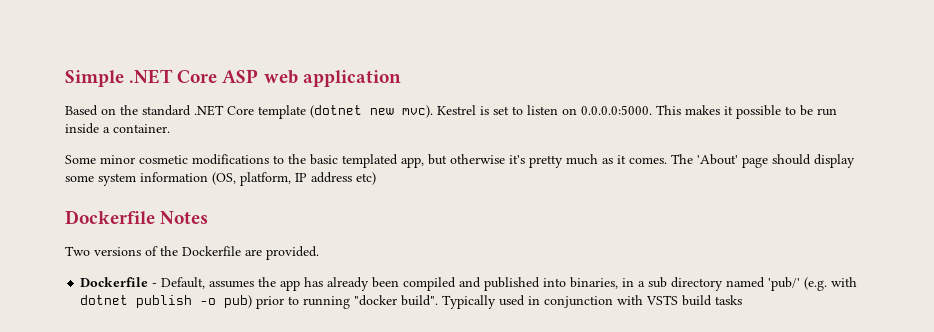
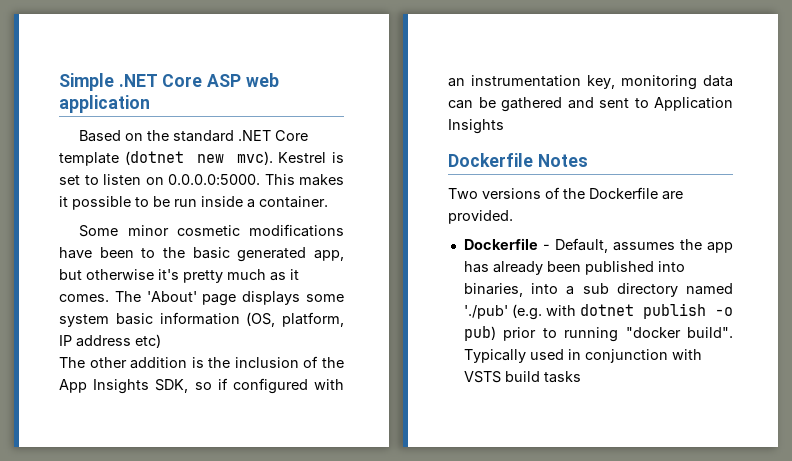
(269, 159) none -> [59,247,134,259] have been
[342,154,398,168] templated -> [237,247,307,262] generated
[772,154,855,168] should display -> [242,291,301,305] displays
(136, 179) none -> [115,313,153,325] basic
(376, 178) none -> [59,356,344,369] [59,378,344,394] [448,75,733,90] [448,97,733,112] [448,119,504,134] // The other addition is the inclusion of the App Insights SDK, so if configured with an instrumentation key, monitoring data can be gathered and sent to Application Insights
[403,277,482,291] compiled and -> (581, 266) none
[622,278,635,287] in -> [531,283,559,294] into
[768,277,801,291] 'pub/' -> [463,305,508,319] './pub'

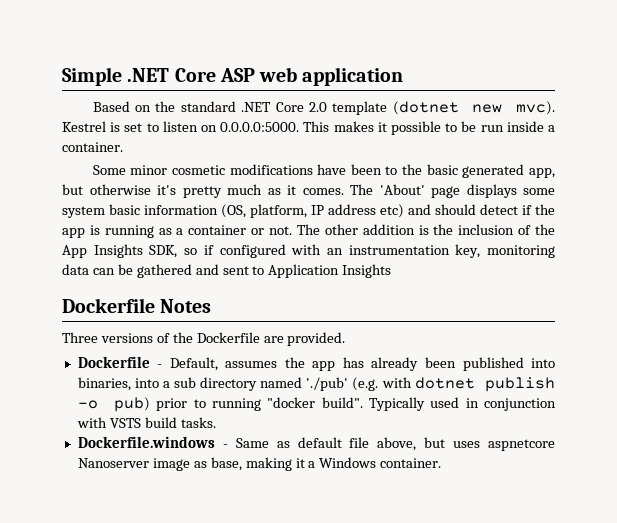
(309, 135) none -> [308,102,327,112] 2.0
(161, 341) // -> [408,204,555,215] [62,225,293,238] and should detect if the app is running as a container or not.
[448,188,478,199] Two -> [62,332,98,343] Three
[543,371,581,383] tasks -> [180,417,216,428] [77,436,555,451] [77,457,442,471] tasks. // Dockerfile.windows - Same as default file above, but uses aspnetcore Nanoserver image as base, making it a Windows container.

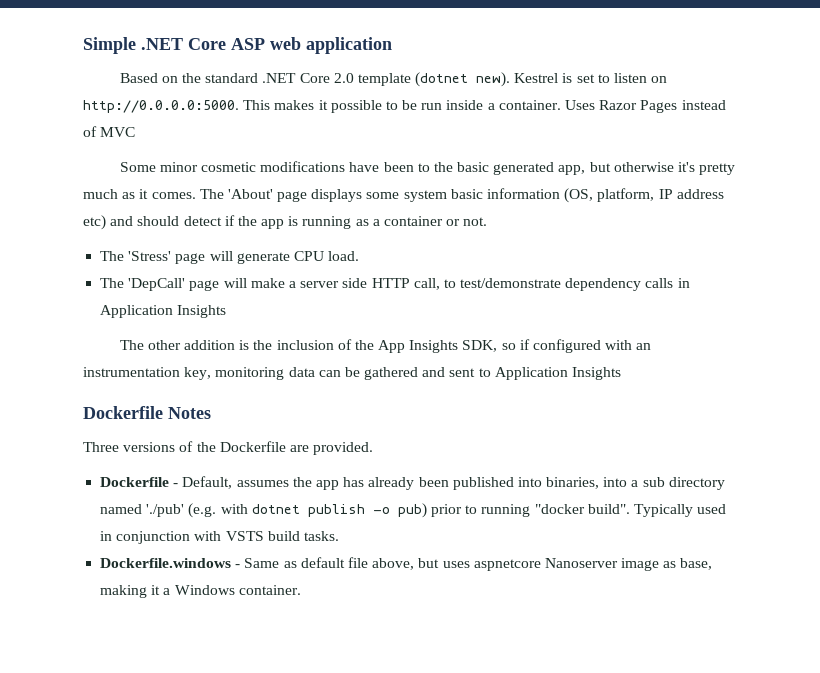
[472,101,555,115] new mvc). -> [476,72,511,87] new).
[220,122,300,132] 0.0.0.0:5000. -> [83,100,239,113] http://0.0.0.0:5000.
(123, 147) none -> [565,100,726,113] [83,126,136,137] Uses Razor Pages instead of MVC
(293, 230) none -> [100,251,360,264] [100,278,690,291] [100,305,227,318] // The 'Stress' page will generate CPU load. // The 'DepCall' page will make a server side HTTP call, to test/demonstrate dependency calls in Application Insights //

